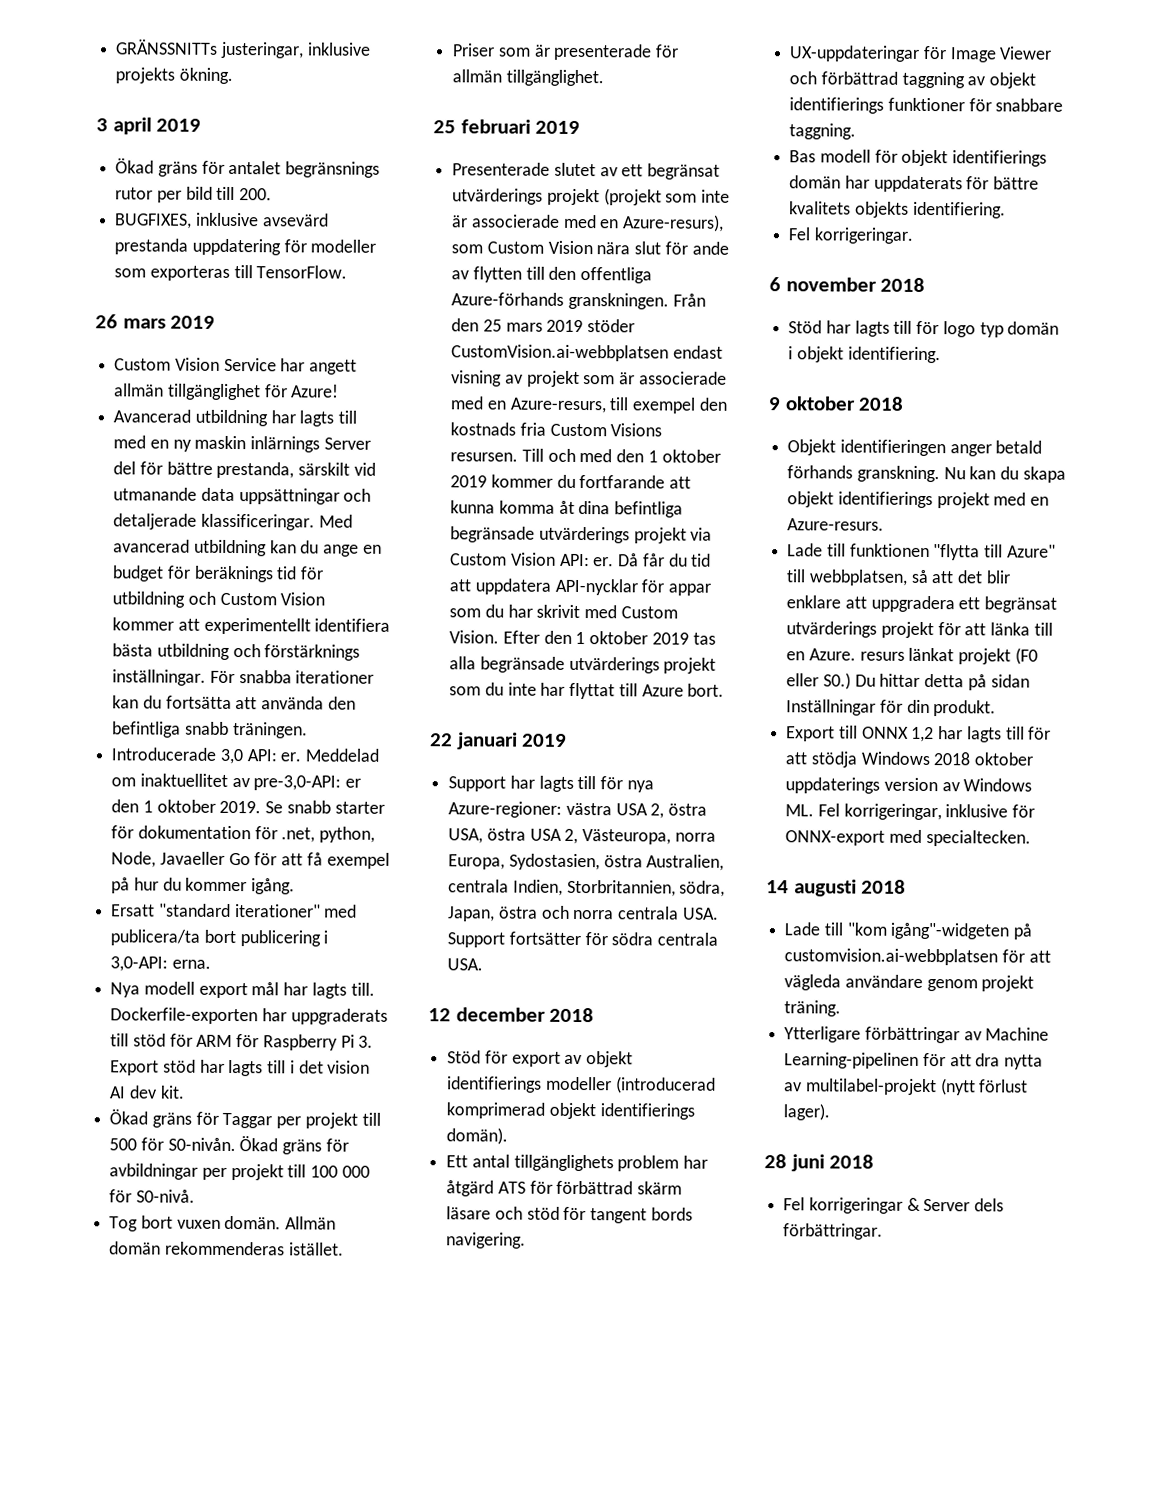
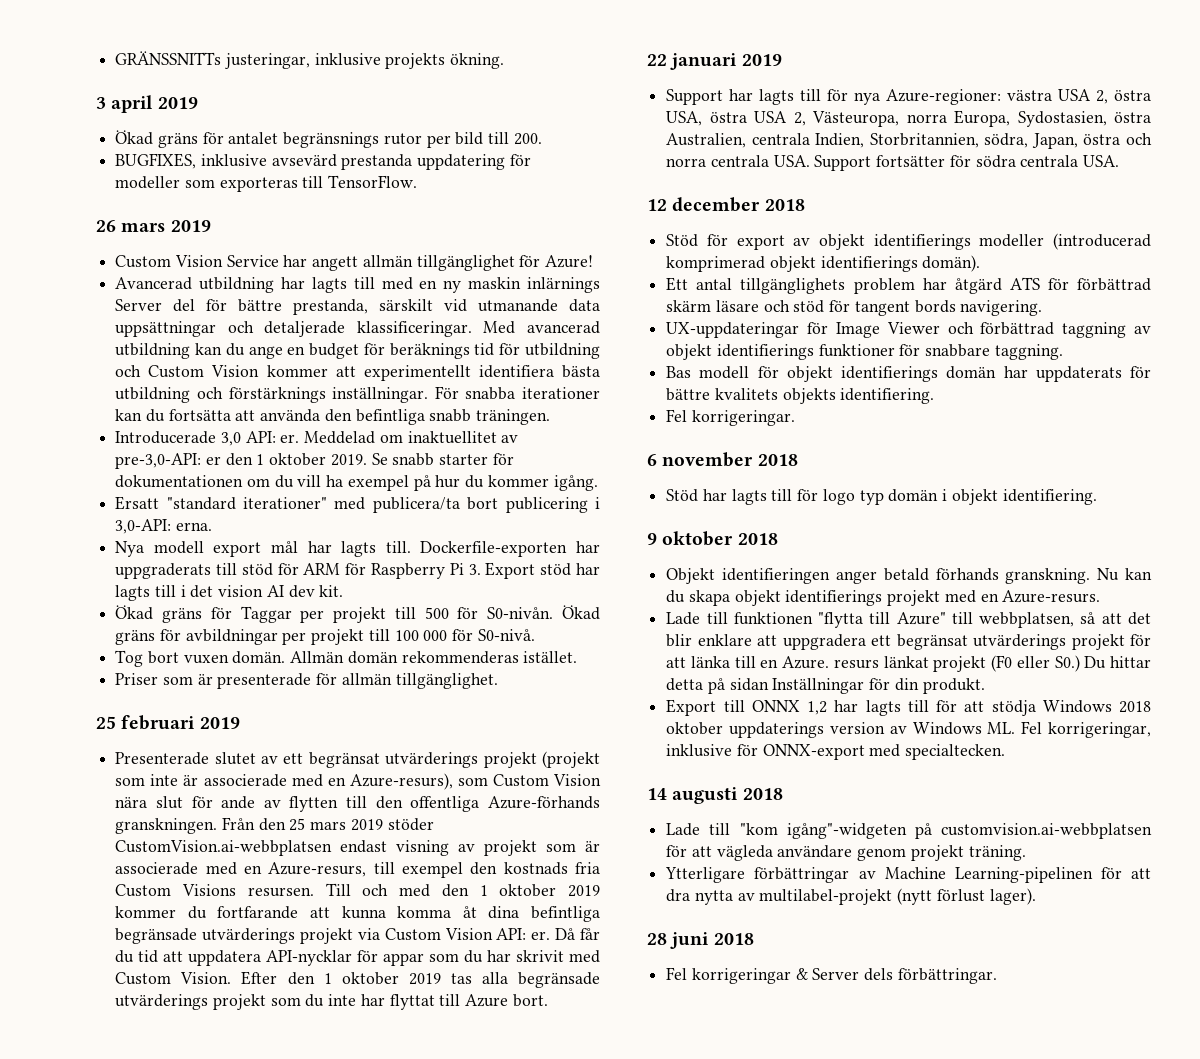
[137,825,376,843] [111,851,323,868] dokumentation för .net, python, Node, Javaeller Go för att få -> [115,475,344,488] dokumentationen om du vill ha

